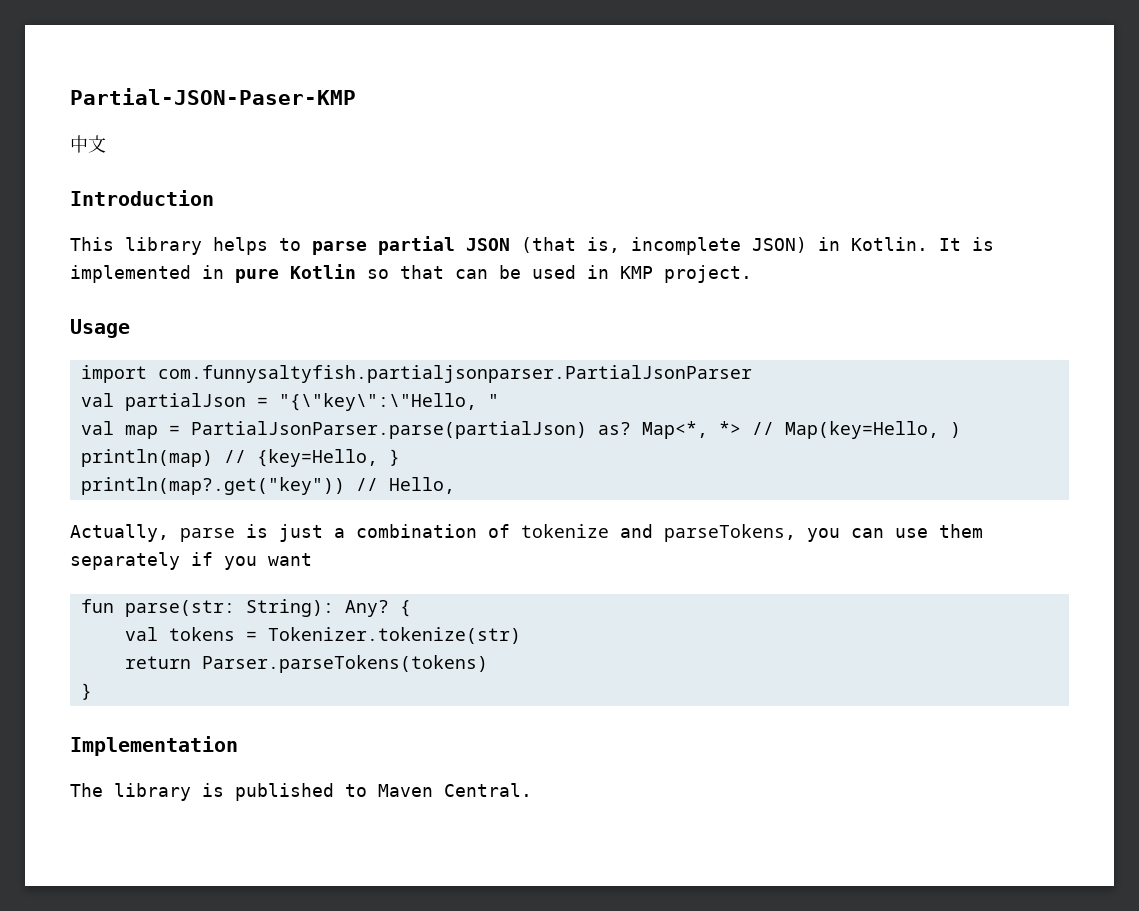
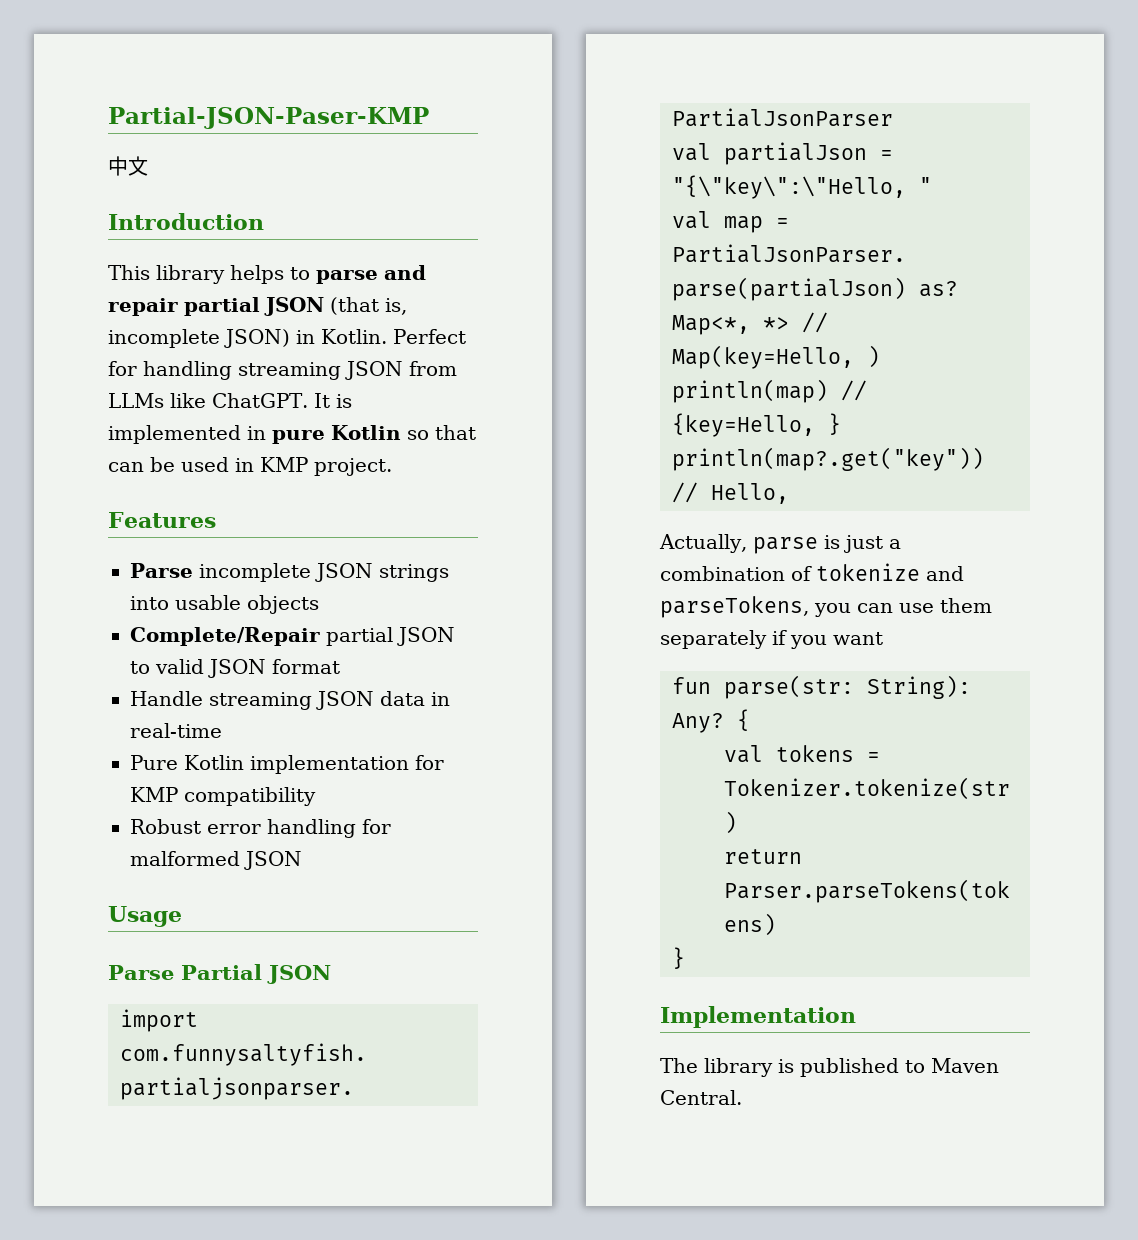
(367, 248) none -> [384,265,426,280] [108,298,178,316] and repair
(928, 244) none -> [393,329,466,344] [108,361,457,380] [108,393,308,408] Perfect for handling streaming JSON from LLMs like ChatGPT.
[70,319,130,338] Usage -> [108,512,216,528] [130,563,449,582] [130,595,319,614] [130,627,455,646] [130,659,340,678] [130,691,450,710] [130,723,222,738] [130,755,444,774] [130,787,316,806] [130,819,391,838] [130,851,302,870] [108,906,182,927] [108,964,331,984] Features // Parse incomplete JSON strings into usable objects // Complete/Repair partial JSON to valid JSON format // Handle streaming JSON data in real-time // Pure Kotlin implementation for KMP compatibility // Robust error handling for malformed JSON // Usage // Parse Partial JSON

